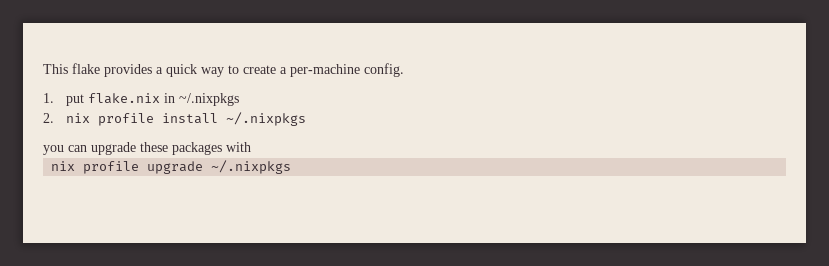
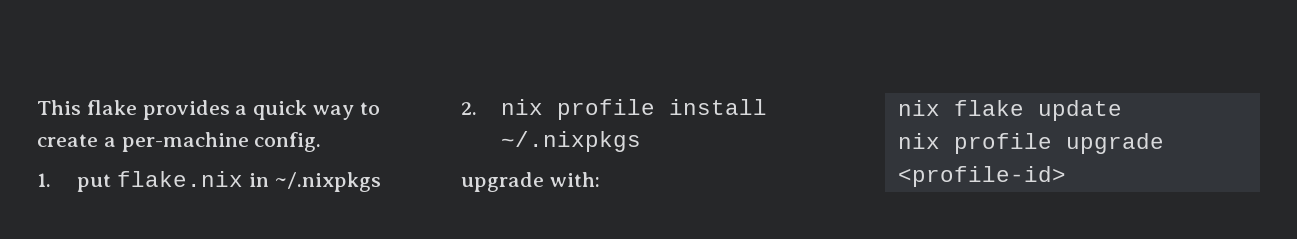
[43,142,251,155] you can upgrade these packages with -> [461,172,600,192] [897,100,1122,121] upgrade with: // nix flake update
[211,160,292,174] ~/.nixpkgs -> [897,166,1066,187] <profile-id>

